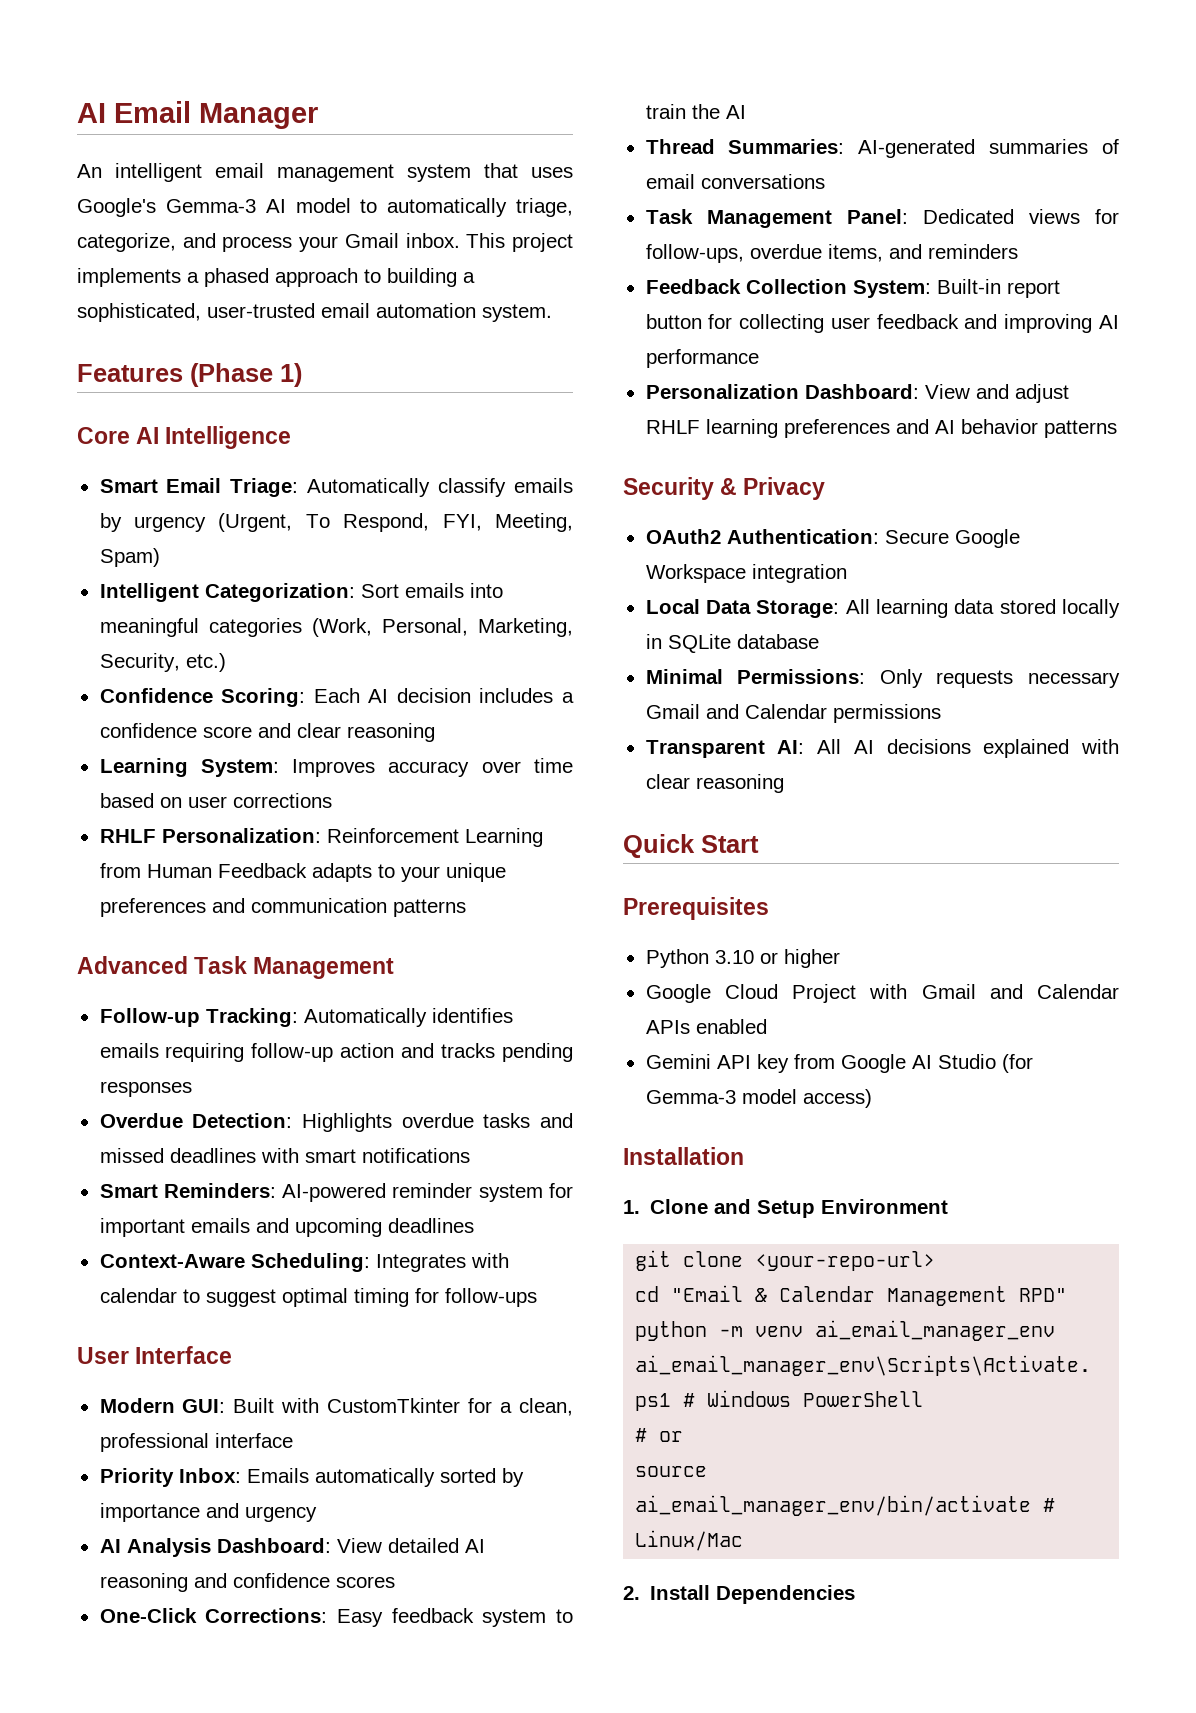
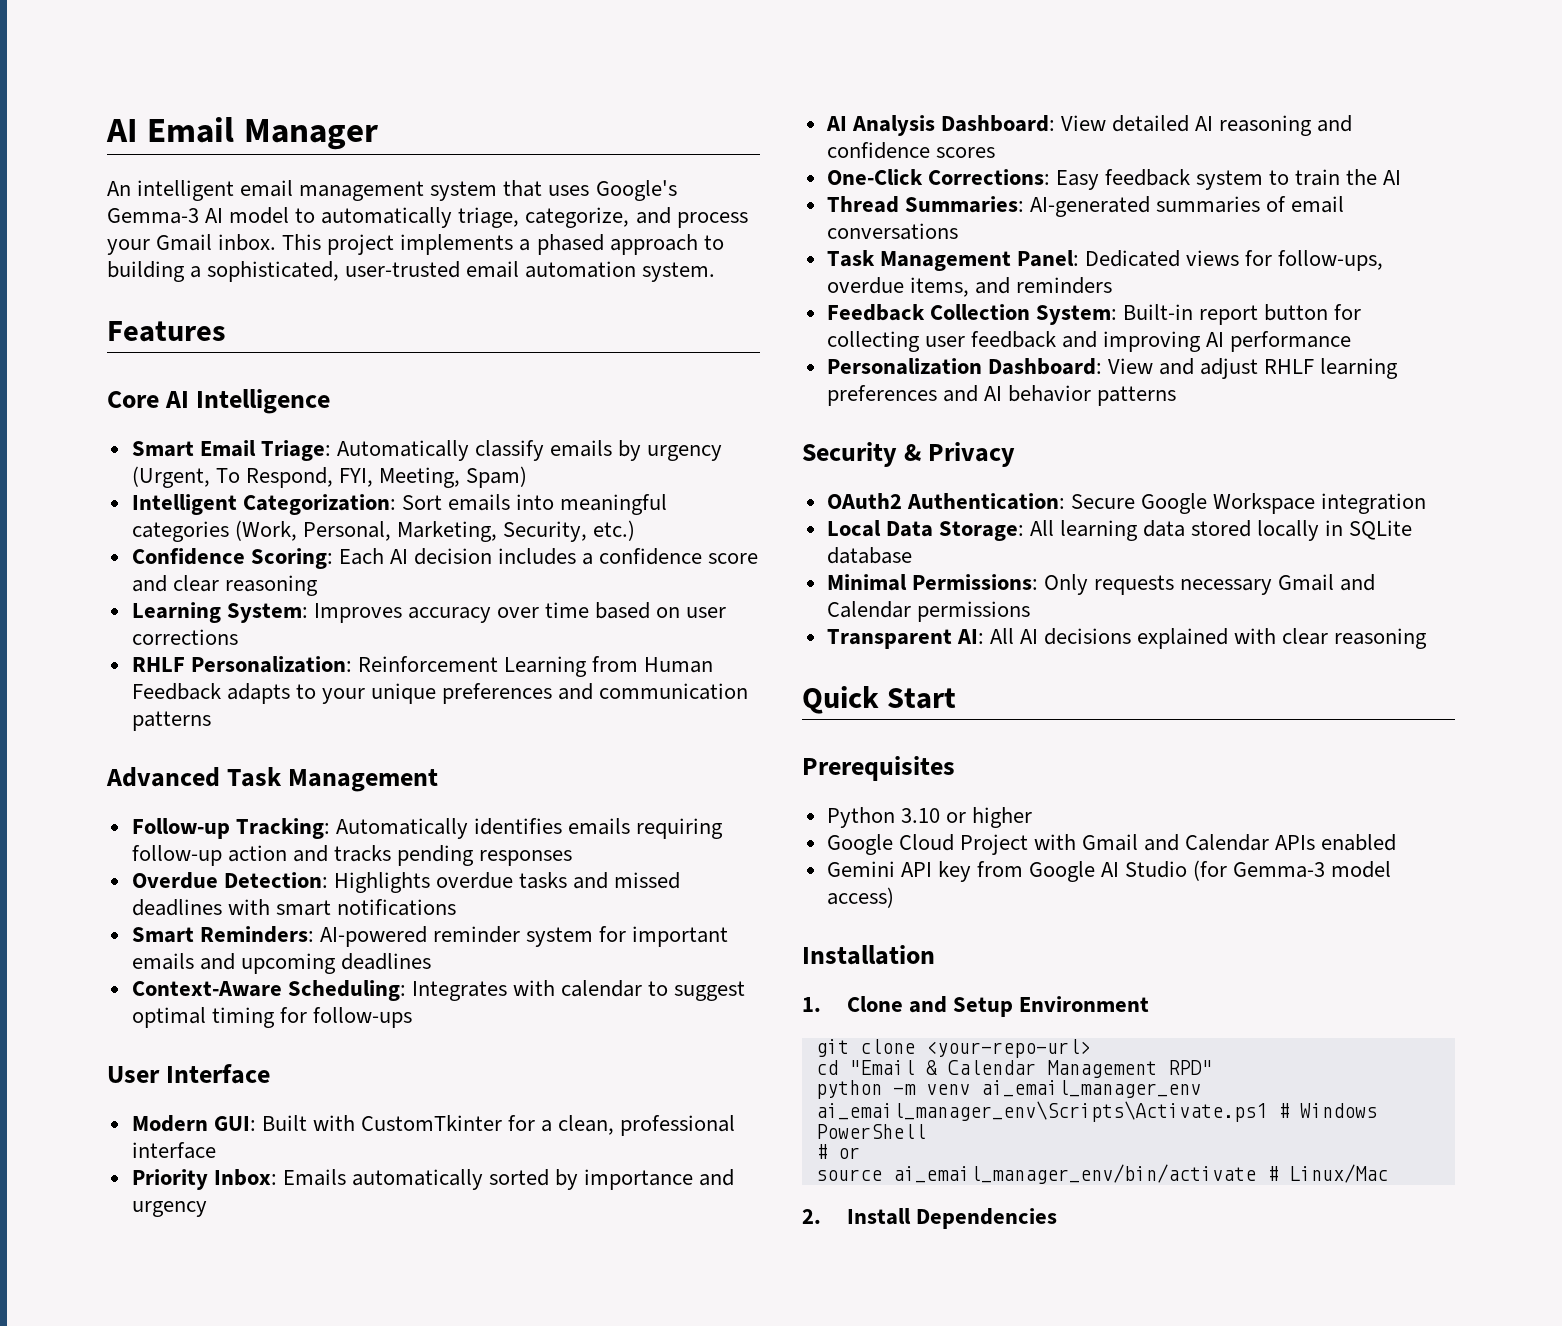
[190,363,302,387] (Phase 1) -> (226, 331) none

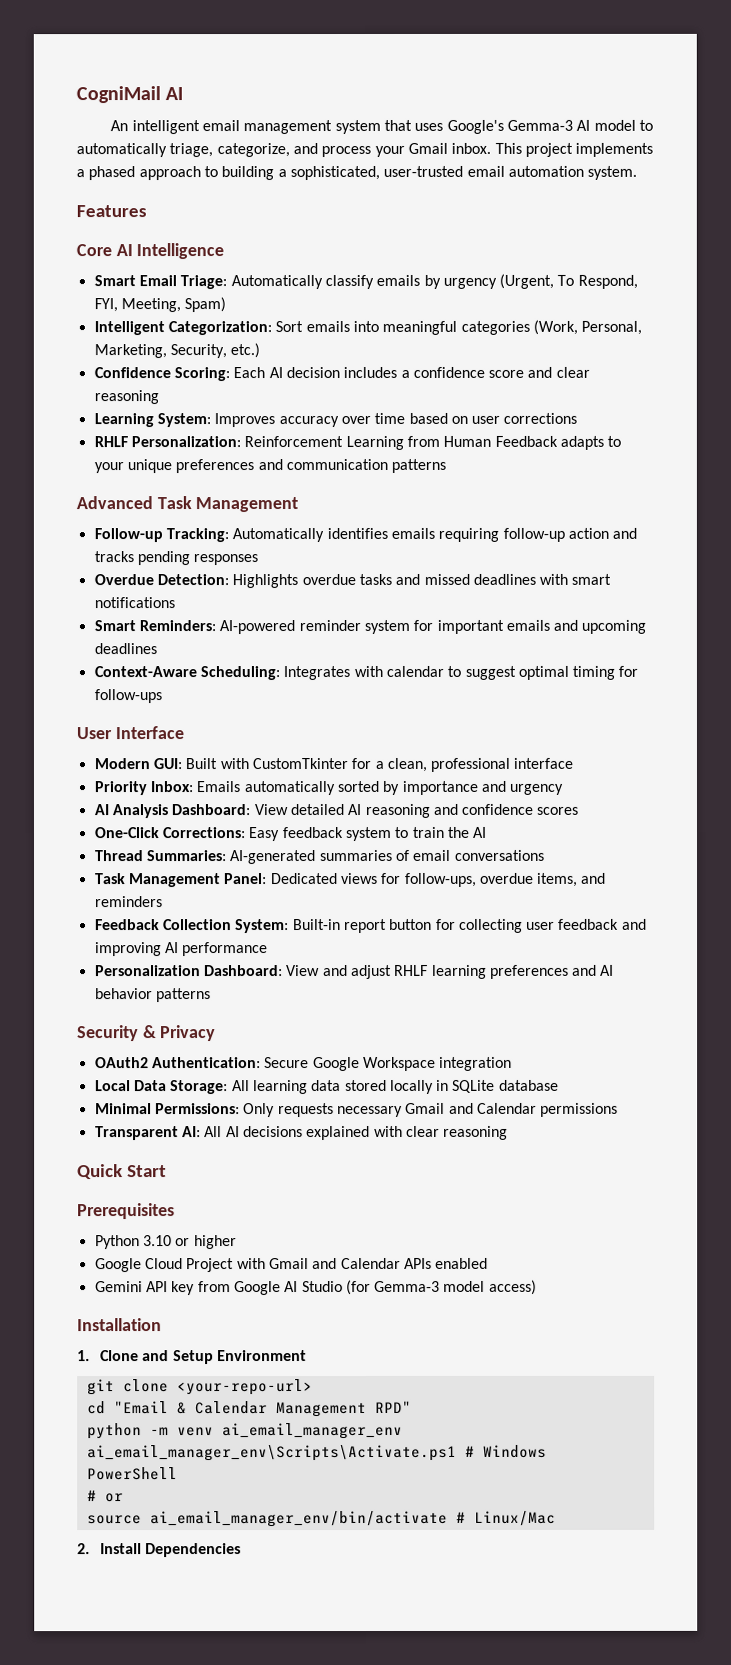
[106,117,378,150] AI Email Manager -> [76,86,184,104] CogniMail AI

